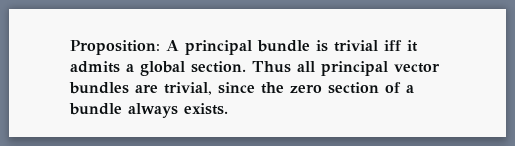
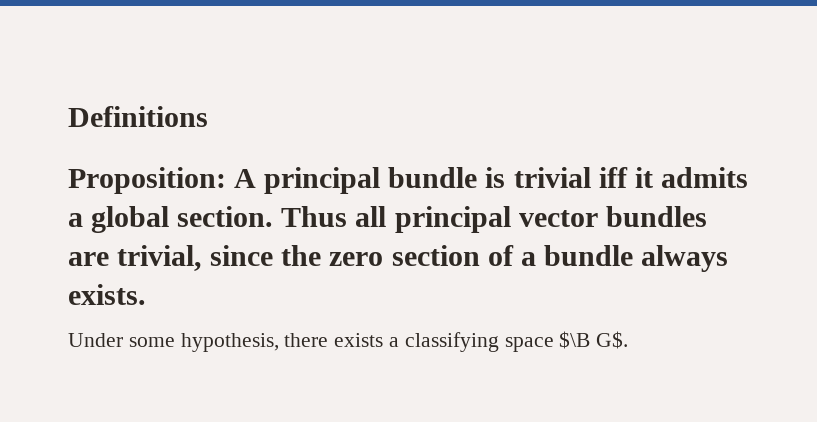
(70, 47) none -> [68,106,208,127] Definitions //
(228, 109) none -> [68,331,629,352] // Under some hypothesis, there exists a classifying space $\B G$.

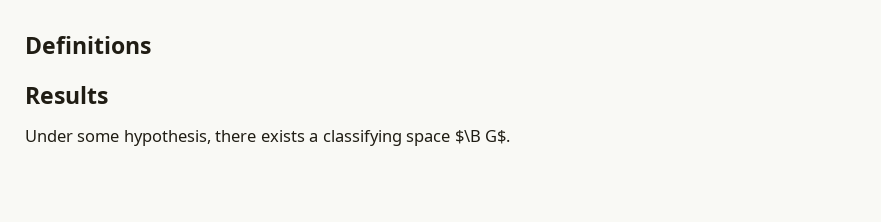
[68,167,748,194] [68,206,707,233] [68,245,728,272] [68,284,146,305] Proposition: A principal bundle is trivial iff it admits a global section. Thus all principal vector bundles are trivial, since the zero section of a bundle always exists. -> [25,86,108,104] Results

